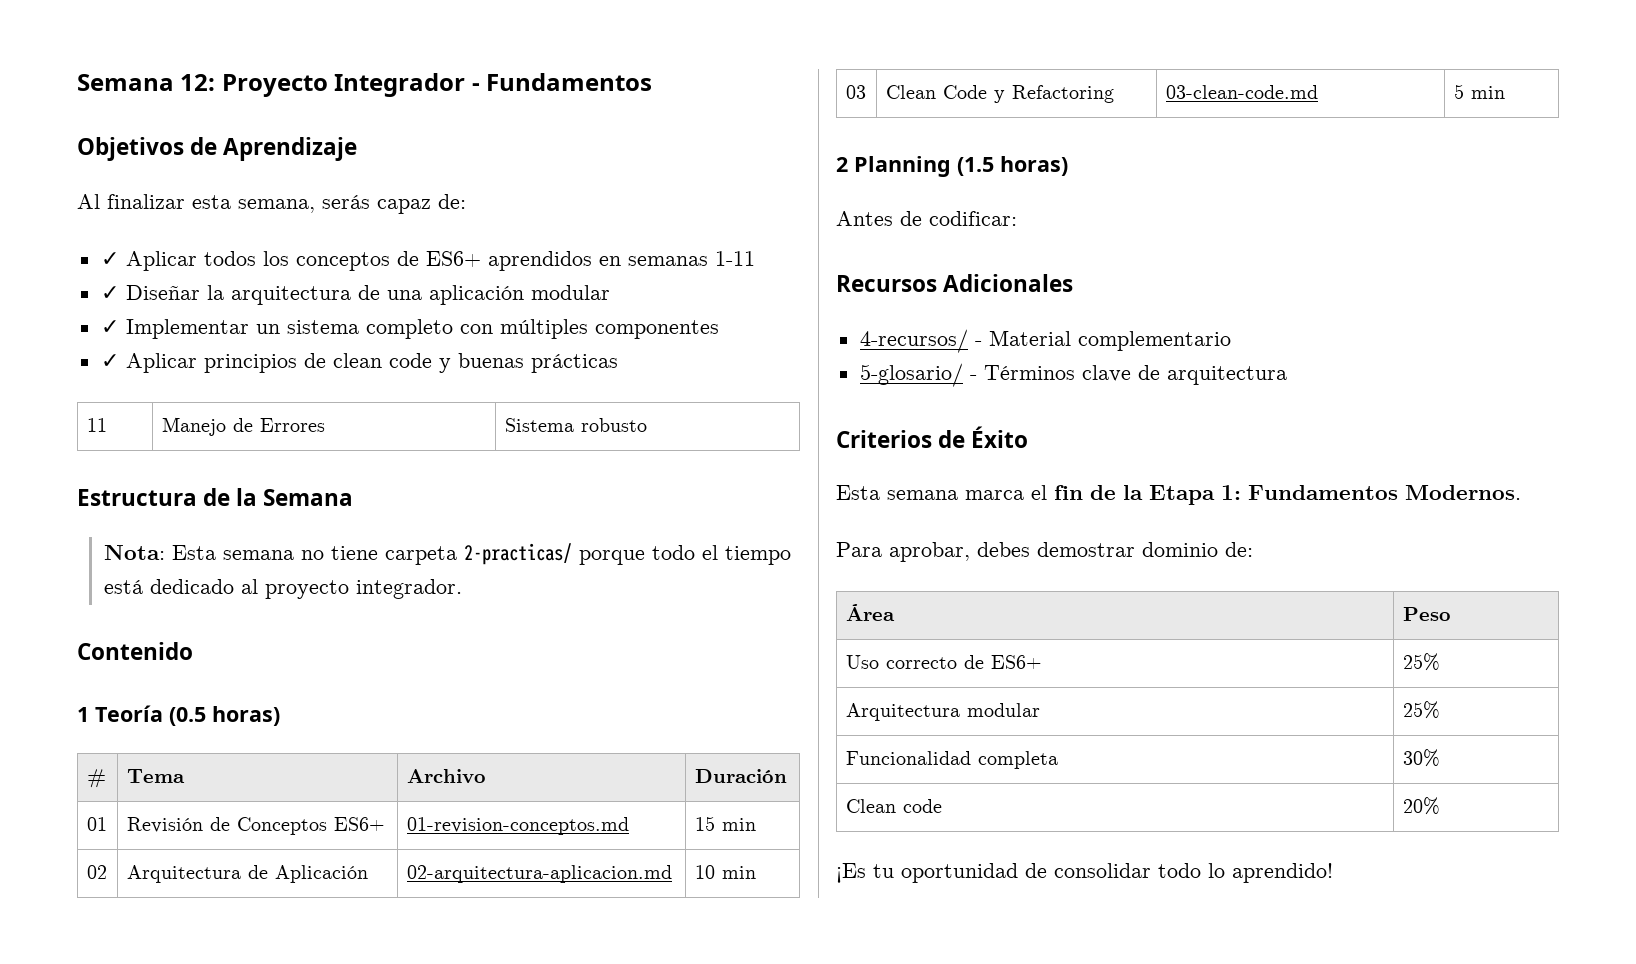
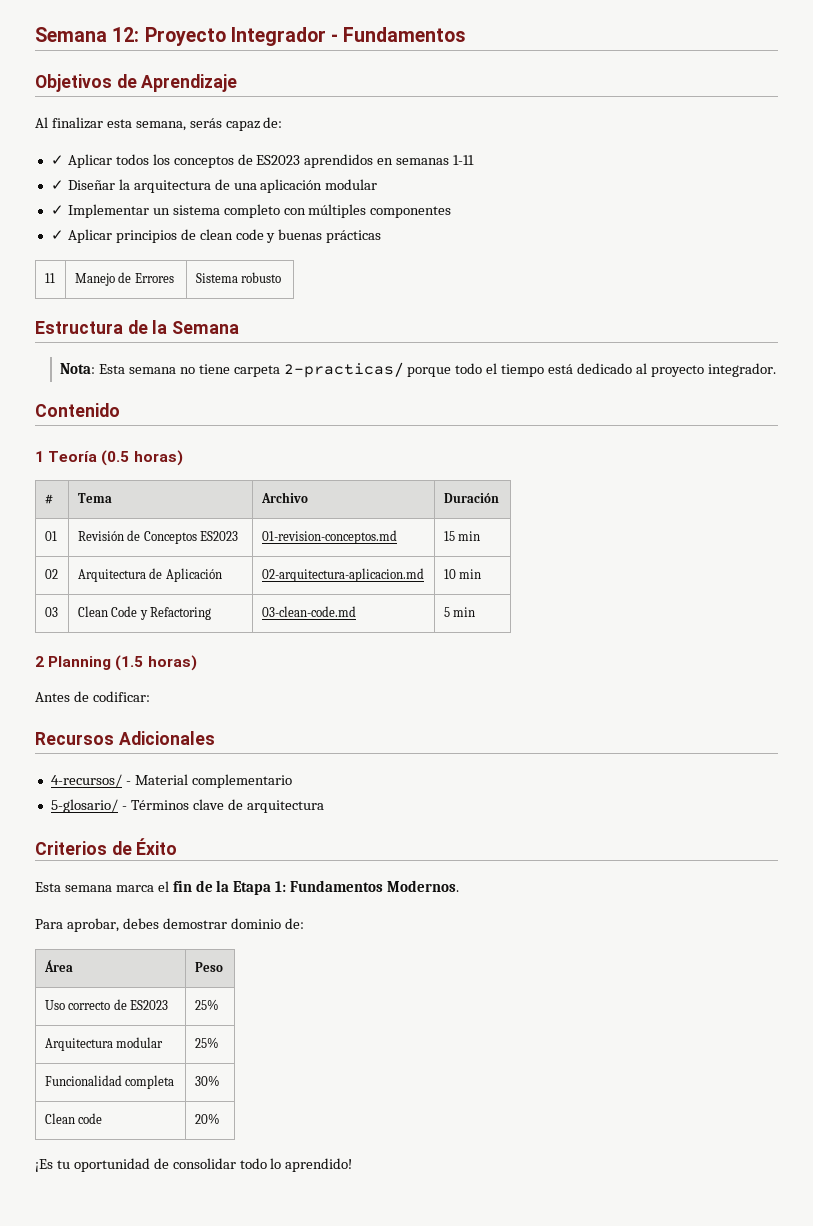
[425,251,481,267] ES6+ -> [256,155,301,165] ES2023
[333,817,385,831] ES6+ -> [200,531,239,541] ES2023
[990,655,1042,669] ES6+ -> [130,1000,169,1010] ES2023

